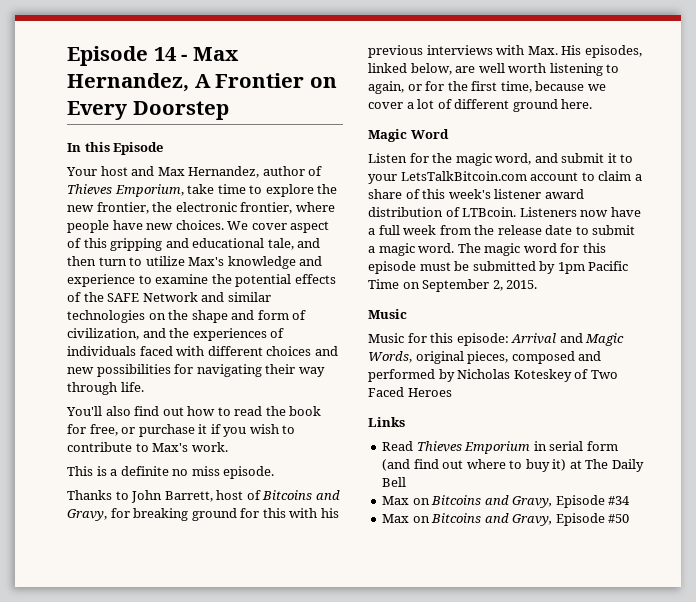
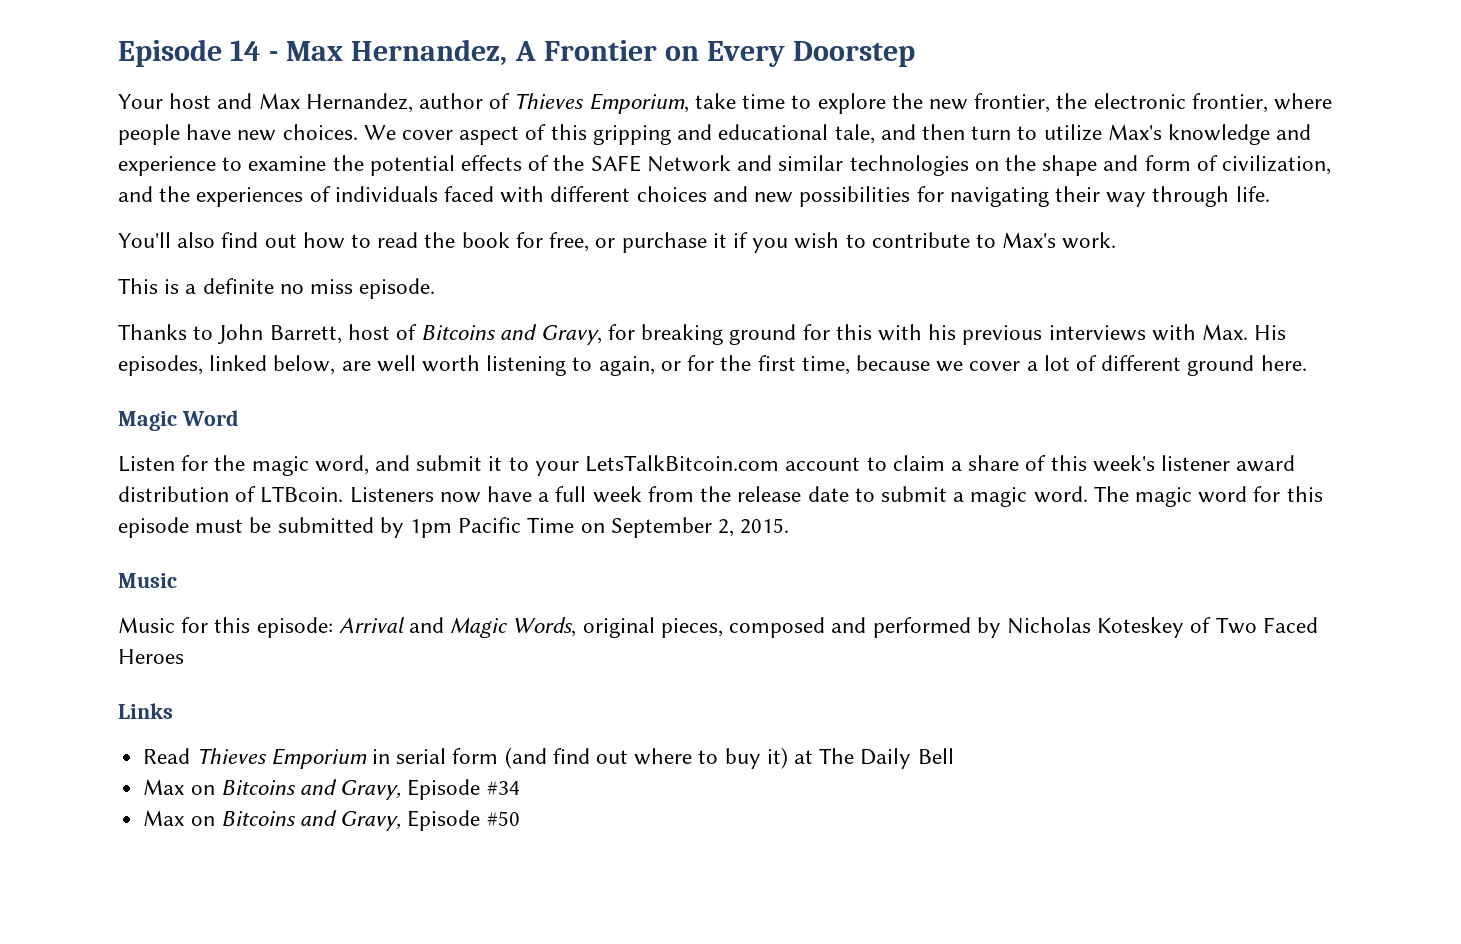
[67,142,164,155] // In this Episode -> (915, 54) none

